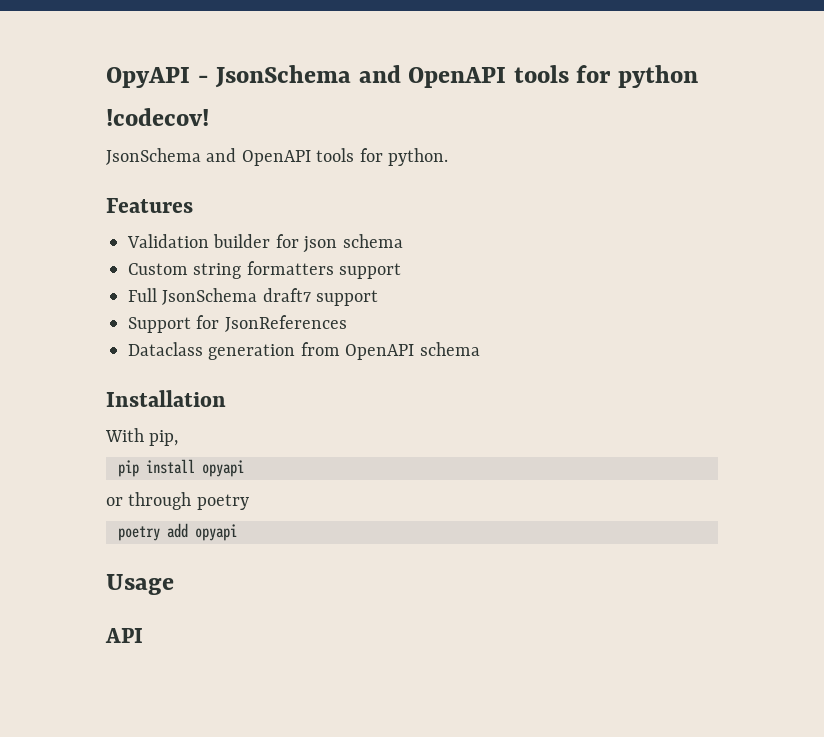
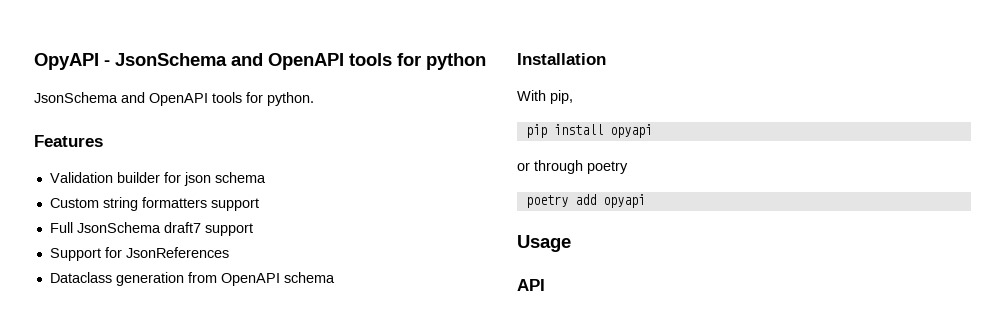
[106,108,209,126] // !codecov! -> (486, 61) none

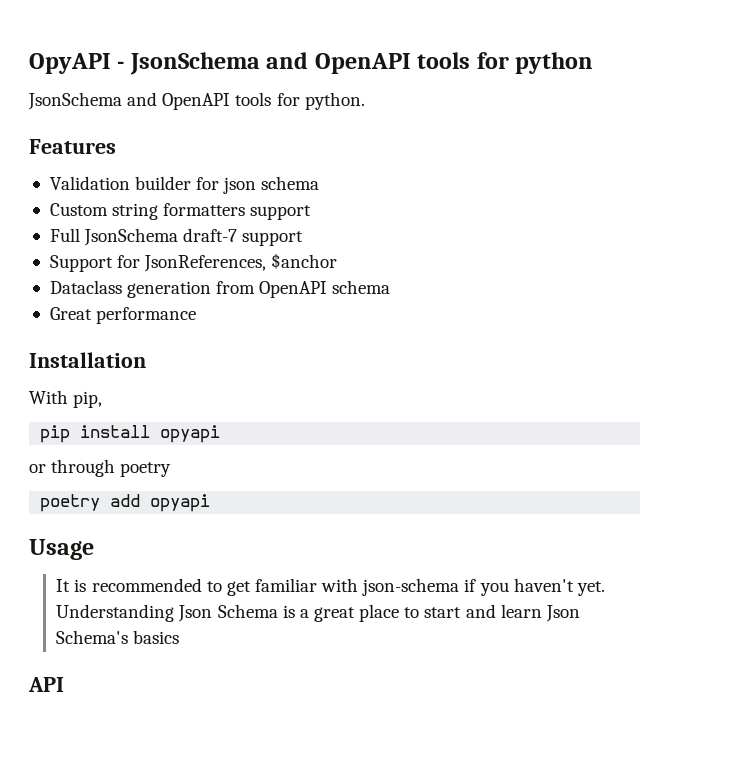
[163,222,201,233] draft7 -> [183,228,238,242] draft-7
[125,247,229,258] JsonReferences -> [144,253,338,272] JsonReferences, $anchor
(335, 277) none -> [49,307,197,324] // Great performance
(571, 243) none -> [56,578,605,596] [56,604,580,622] [56,630,180,644] // It is recommended to get familiar with json-schema if you haven't yet. Understanding Json Schema is a great place to start and learn Json Schema's basics

